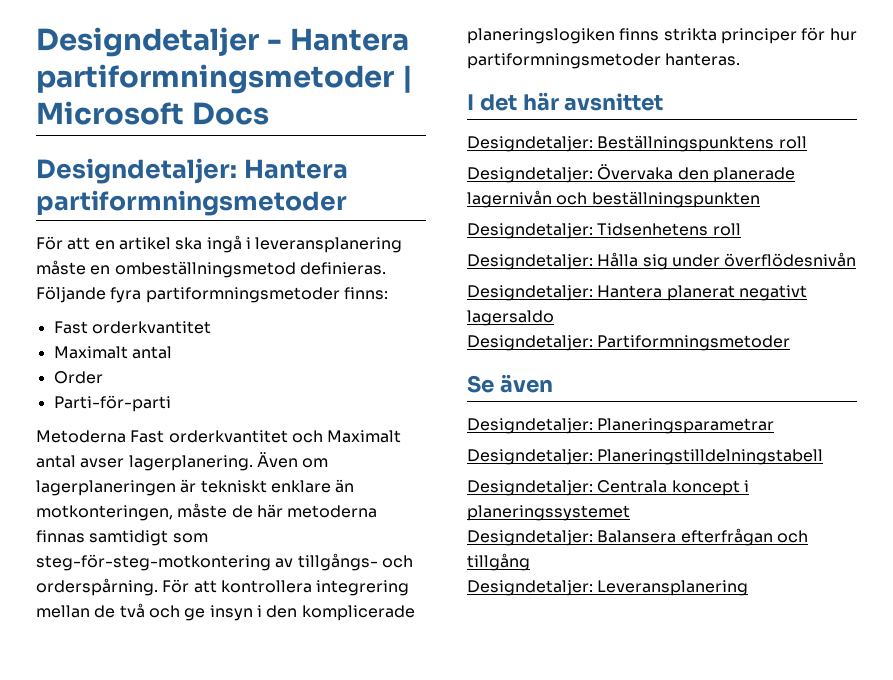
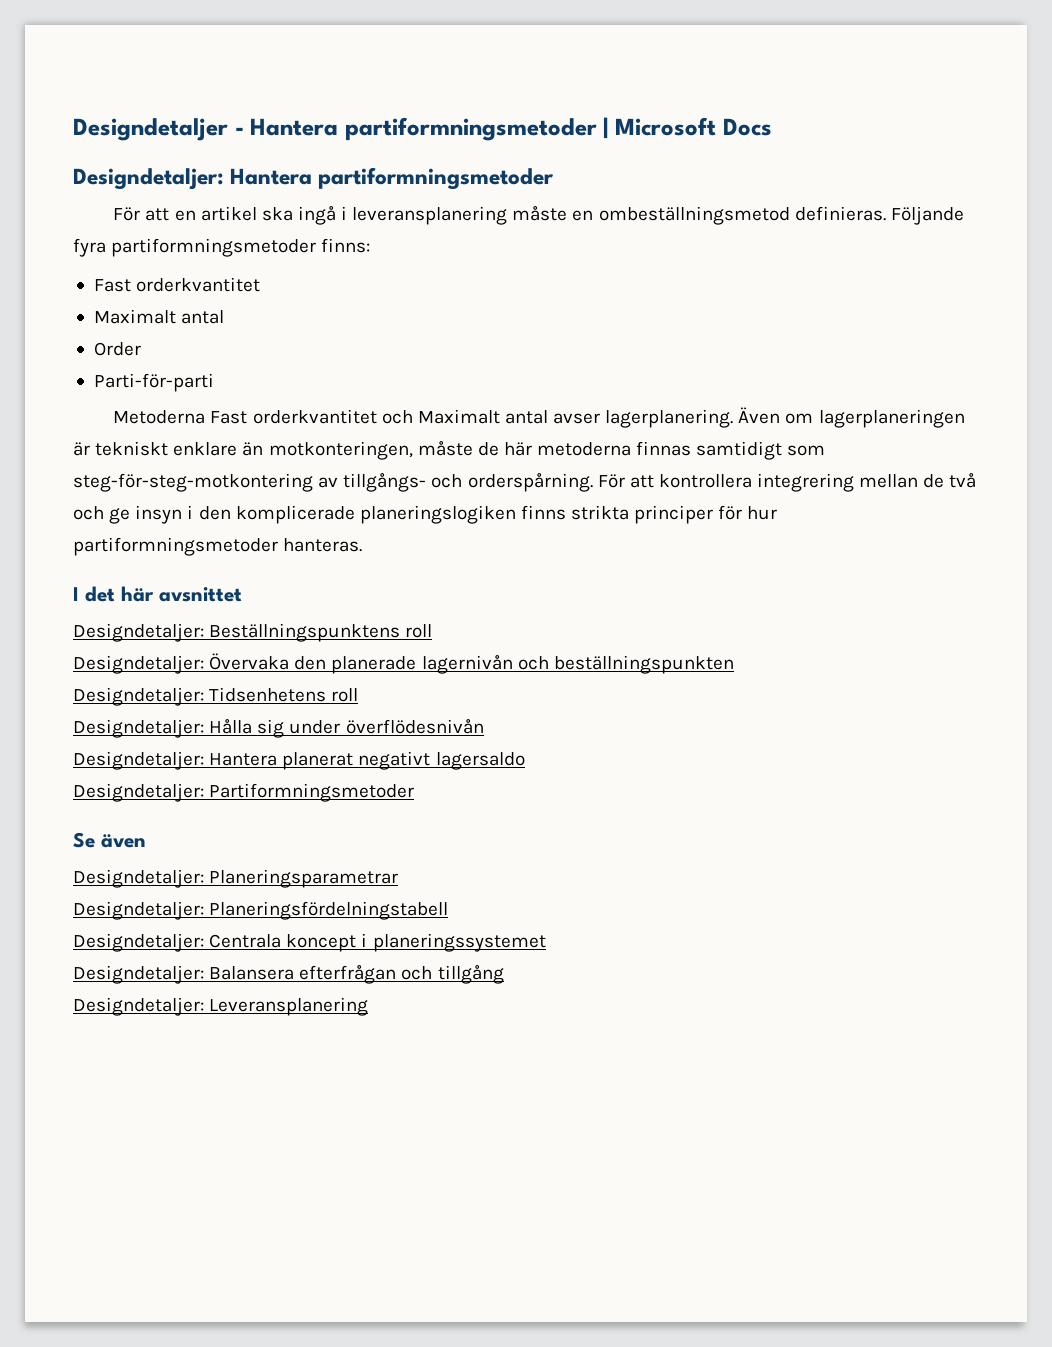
[597,449,824,465] Planeringstilldelningstabell -> [209,901,449,920] Planeringsfördelningstabell

